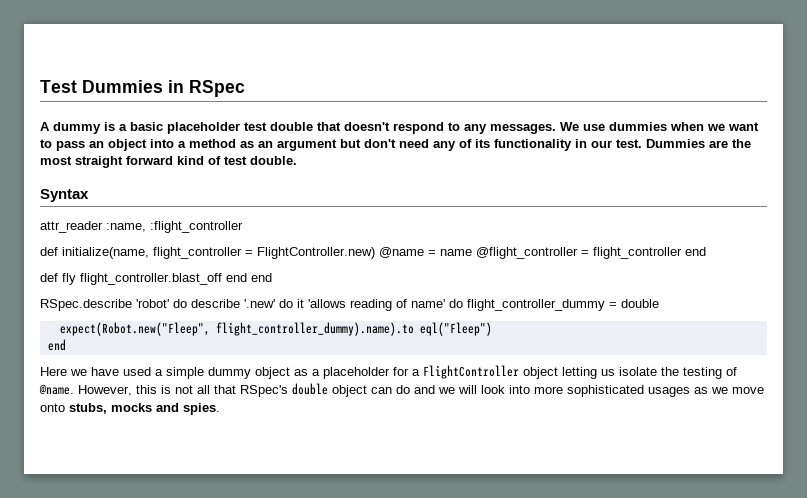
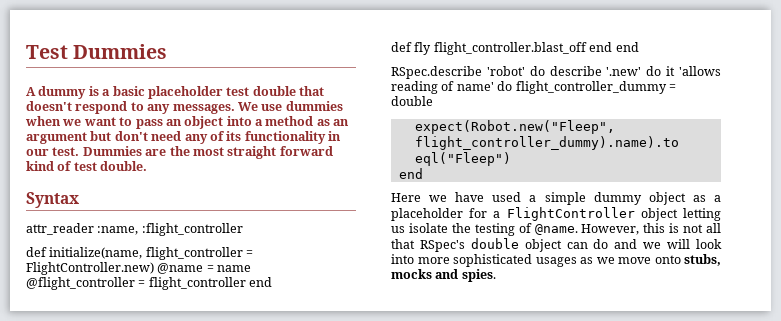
[168,80,245,97] in RSpec -> (168, 51) none

